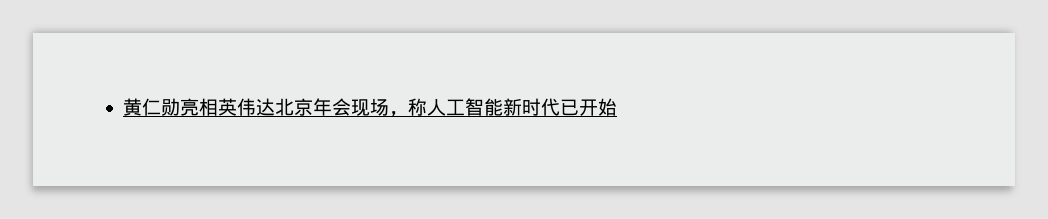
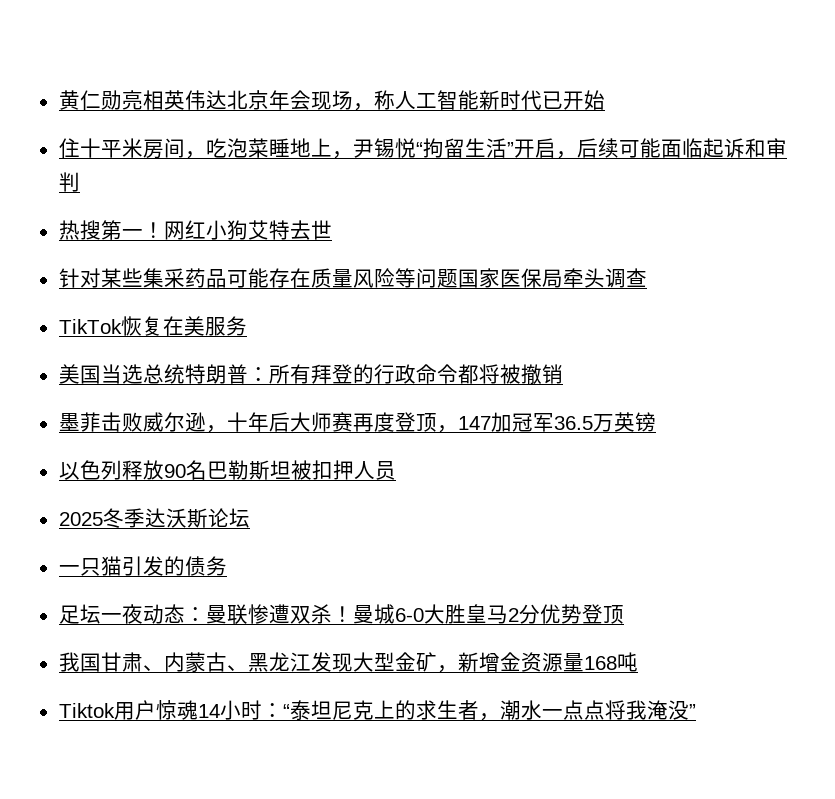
(617, 107) none -> [58,138,787,159] [58,172,80,192] [58,220,332,240] [58,268,647,288] [58,316,247,336] [58,364,563,385] [58,412,656,433] [58,460,396,480] [58,508,250,528] [58,556,227,576] [58,604,624,625] [58,652,638,673] [58,700,696,721] // 住十平米房间，吃泡菜睡地上，尹锡悦“拘留生活”开启，后续可能面临起诉和审判 // 热搜第一！网红小狗艾特去世 // 针对某些集采药品可能存在质量风险等问题国家医保局牵头调查 // TikTok恢复在美服务 // 美国当选总统特朗普：所有拜登的行政命令都将被撤销 // 墨菲击败威尔逊，十年后大师赛再度登顶，147加冠军36.5万英镑 // 以色列释放90名巴勒斯坦被扣押人员 // 2025冬季达沃斯论坛 // 一只猫引发的债务 // 足坛一夜动态：曼联惨遭双杀！曼城6-0大胜皇马2分优势登顶 // 我国甘肃、内蒙古、黑龙江发现大型金矿，新增金资源量168吨 // Tiktok用户惊魂14小时：“泰坦尼克上的求生者，潮水一点点将我淹没”

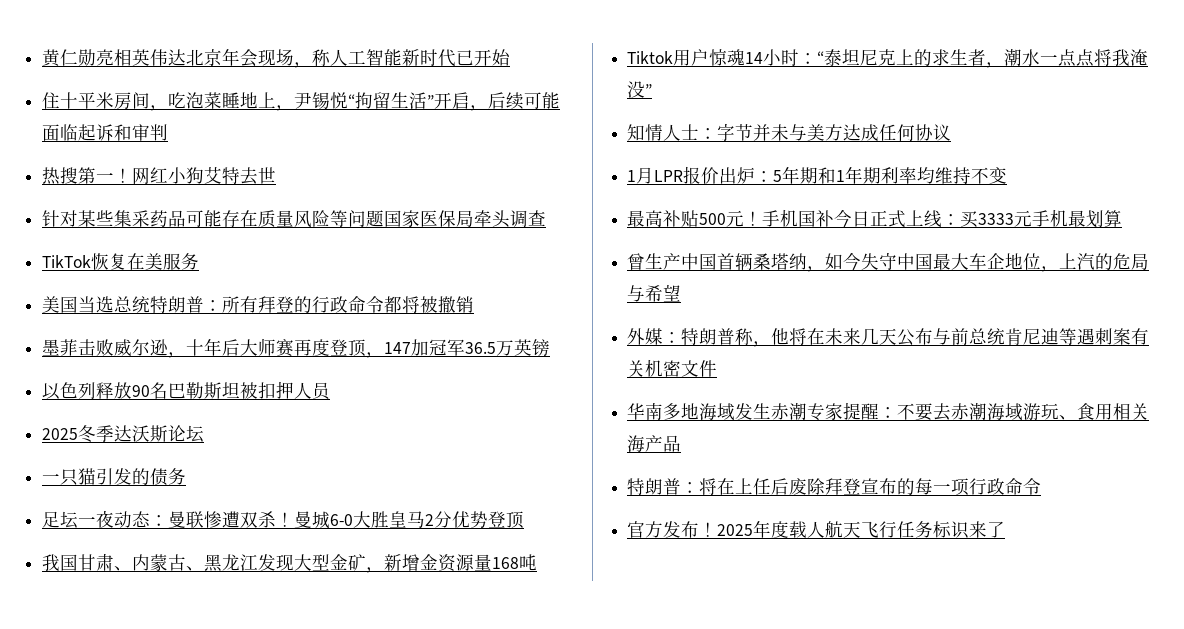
(696, 711) none -> [627,123,952,141] [627,166,1008,184] [627,209,1123,228] [627,252,1150,272] [627,284,682,302] [627,328,1150,347] [627,359,718,377] [627,402,1150,421] [627,435,682,453] [627,478,1042,496] [627,520,1006,539] // 知情人士：字节并未与美方达成任何协议 // 1月LPR报价出炉：5年期和1年期利率均维持不变 // 最高补贴500元！手机国补今日正式上线：买3333元手机最划算 // 曾生产中国首辆桑塔纳，如今失守中国最大车企地位，上汽的危局与希望 // 外媒：特朗普称，他将在未来几天公布与前总统肯尼迪等遇刺案有关机密文件 // 华南多地海域发生赤潮专家提醒：不要去赤潮海域游玩、食用相关海产品 // 特朗普：将在上任后废除拜登宣布的每一项行政命令 // 官方发布！2025年度载人航天飞行任务标识来了

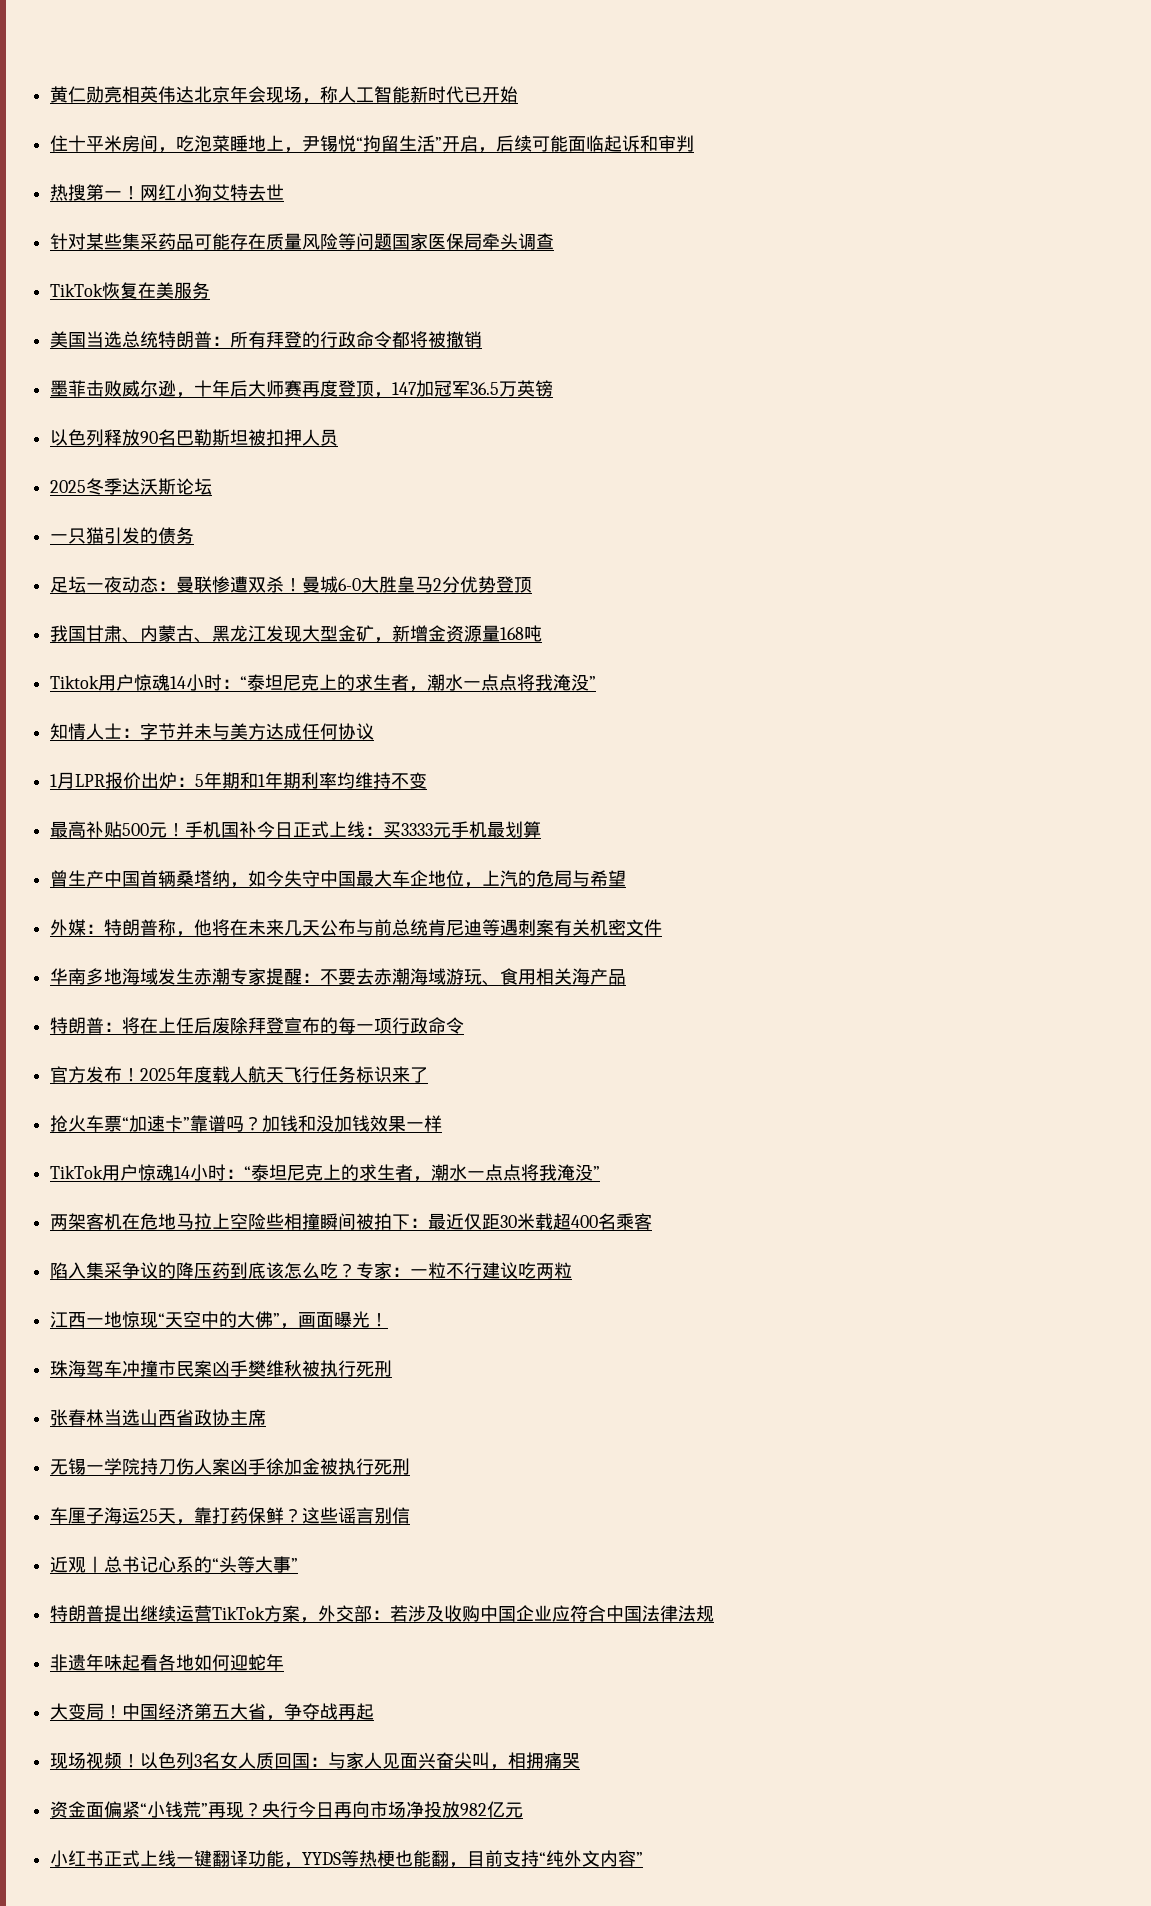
(1006, 529) none -> [50,1115,443,1132] [50,1164,601,1182] [50,1213,653,1230] [50,1262,573,1279] [50,1311,389,1329] [50,1360,393,1377] [50,1409,267,1426] [50,1458,411,1475] [50,1507,411,1525] [50,1556,299,1573] [50,1605,715,1623] [50,1654,285,1671] [50,1703,375,1721] [50,1752,581,1770] [50,1801,524,1818] [50,1850,644,1868] // 抢火车票“加速卡”靠谱吗？加钱和没加钱效果一样 // TikTok用户惊魂14小时：“泰坦尼克上的求生者，潮水一点点将我淹没” // 两架客机在危地马拉上空险些相撞瞬间被拍下：最近仅距30米载超400名乘客 // 陷入集采争议的降压药到底该怎么吃？专家：一粒不行建议吃两粒 // 江西一地惊现“天空中的大佛”，画面曝光！ // 珠海驾车冲撞市民案凶手樊维秋被执行死刑 // 张春林当选山西省政协主席 // 无锡一学院持刀伤人案凶手徐加金被执行死刑 // 车厘子海运25天，靠打药保鲜？这些谣言别信 // 近观丨总书记心系的“头等大事” // 特朗普提出继续运营TikTok方案，外交部：若涉及收购中国企业应符合中国法律法规 // 非遗年味起看各地如何迎蛇年 // 大变局！中国经济第五大省，争夺战再起 // 现场视频！以色列3名女人质回国：与家人见面兴奋尖叫，相拥痛哭 // 资金面偏紧“小钱荒”再现？央行今日再向市场净投放982亿元 // 小红书正式上线一键翻译功能，YYDS等热梗也能翻，目前支持“纯外文内容”

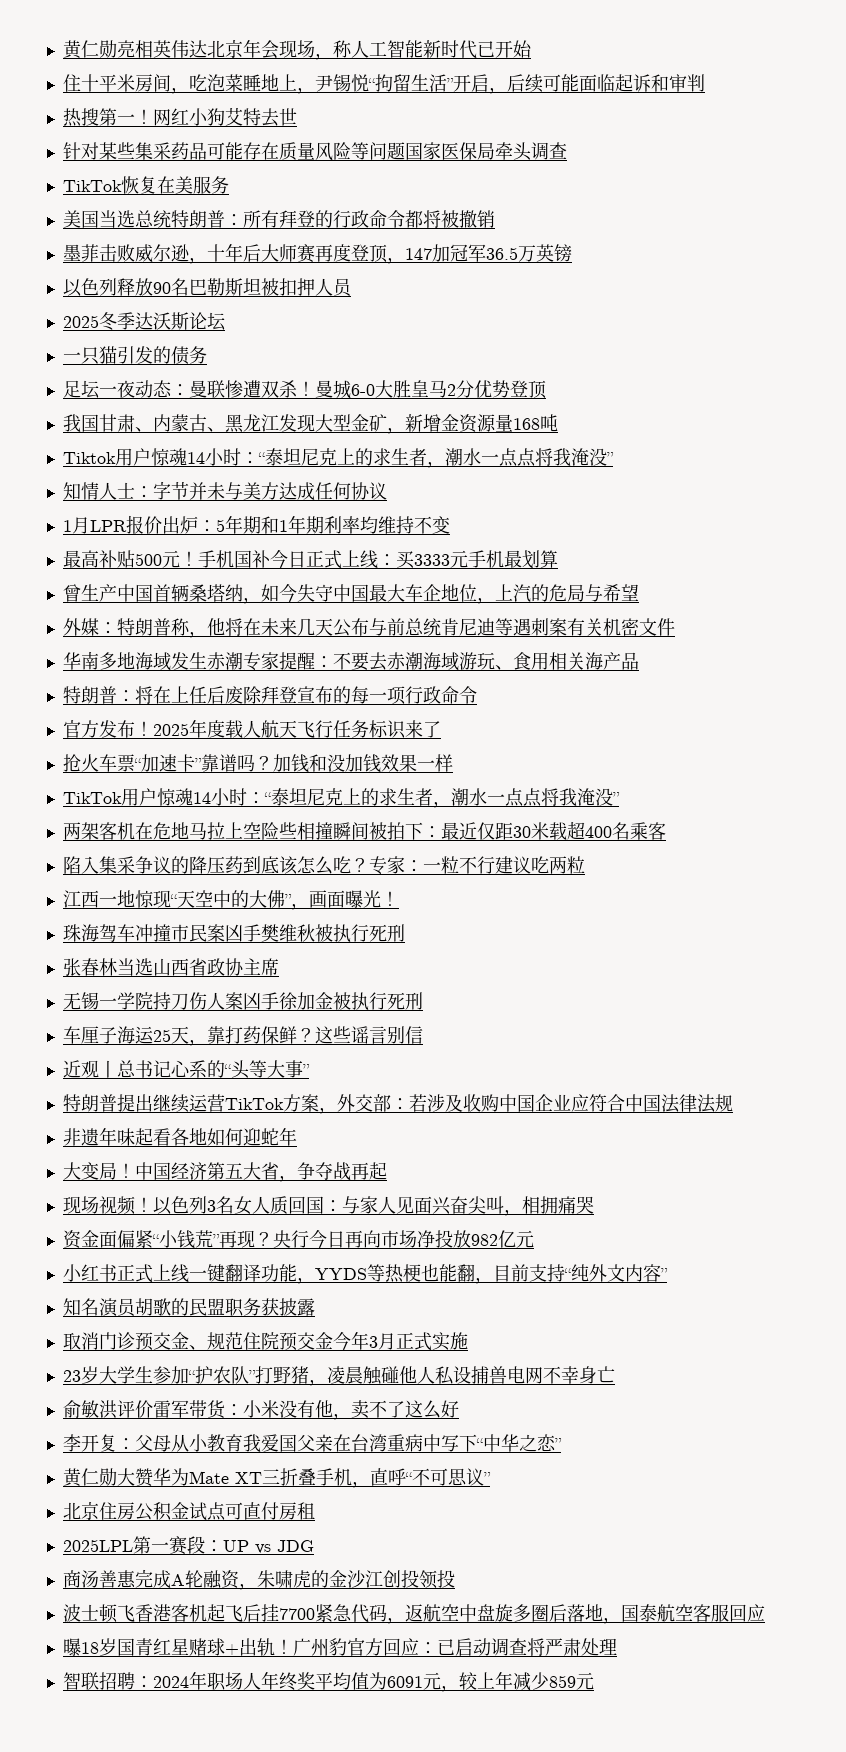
(644, 1858) none -> [62,1298,315,1317] [62,1331,468,1351] [62,1366,615,1386] [62,1400,459,1420] [62,1434,562,1452] [62,1468,491,1488] [62,1502,315,1521] [62,1536,314,1555] [62,1569,455,1590] [62,1604,765,1624] [62,1638,617,1656] [62,1671,594,1692] // 知名演员胡歌的民盟职务获披露 // 取消门诊预交金、规范住院预交金今年3月正式实施 // 23岁大学生参加“护农队”打野猪，凌晨触碰他人私设捕兽电网不幸身亡 // 俞敏洪评价雷军带货：小米没有他，卖不了这么好 // 李开复：父母从小教育我爱国父亲在台湾重病中写下“中华之恋” // 黄仁勋大赞华为Mate XT三折叠手机，直呼“不可思议” // 北京住房公积金试点可直付房租 // 2025LPL第一赛段：UP vs JDG // 商汤善惠完成A轮融资，朱啸虎的金沙江创投领投 // 波士顿飞香港客机起飞后挂7700紧急代码，返航空中盘旋多圈后落地，国泰航空客服回应 // 曝18岁国青红星赌球+出轨！广州豹官方回应：已启动调查将严肃处理 // 智联招聘：2024年职场人年终奖平均值为6091元，较上年减少859元

